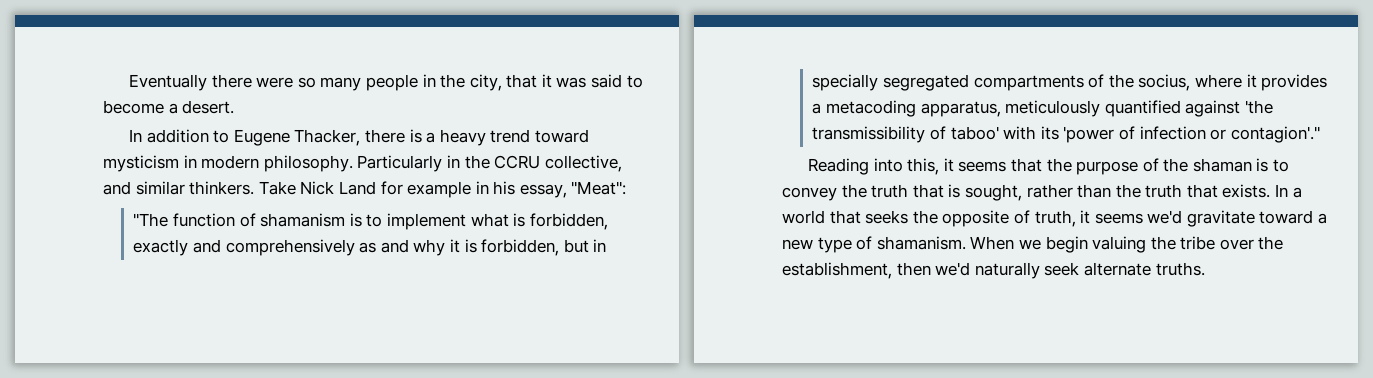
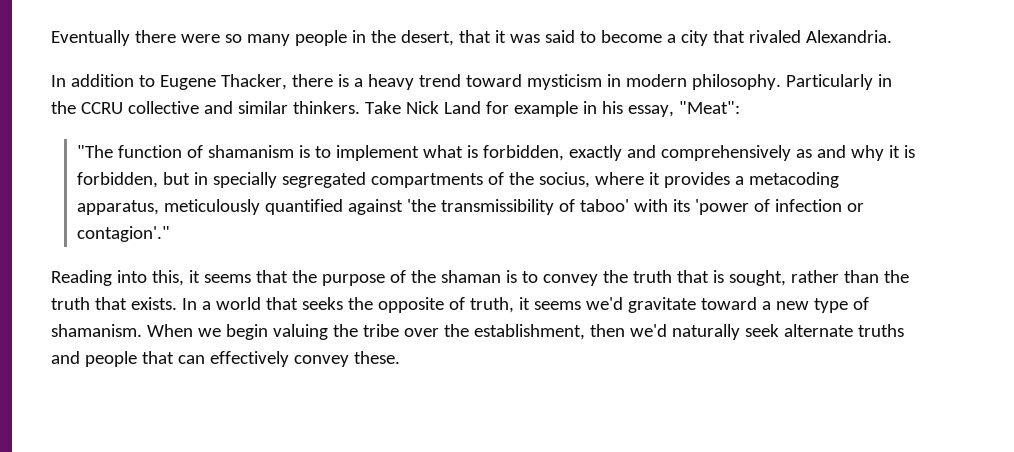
[469,74,502,91] city, -> [400,30,454,46] desert,
[182,100,235,114] desert. -> [680,30,892,46] city that rivaled Alexandria.
[544,155,622,172] collective, -> [127,101,199,114] collective
[1155,262,1205,276] truths. -> [857,324,904,337] [51,351,400,367] truths and people that can effectively convey these.

